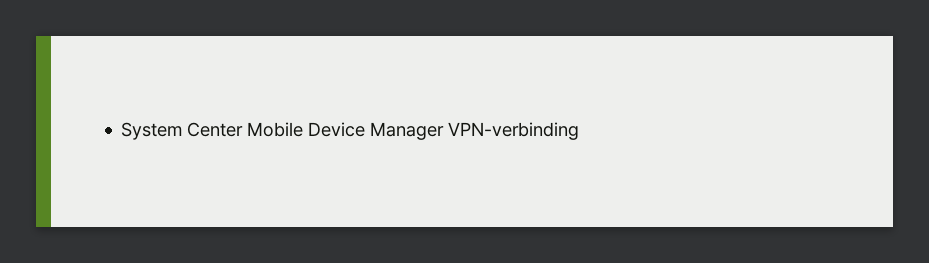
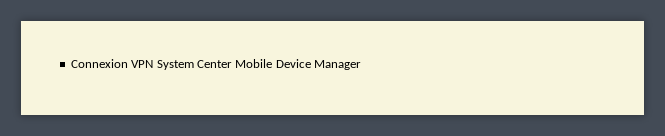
(121, 131) none -> [70,59,154,68] Connexion VPN
[448,122,580,140] VPN-verbinding -> (361, 65) none

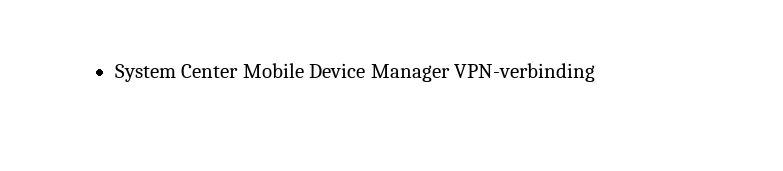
[70,59,154,68] Connexion VPN -> (114, 73) none
(361, 65) none -> [454,63,596,82] VPN-verbinding

